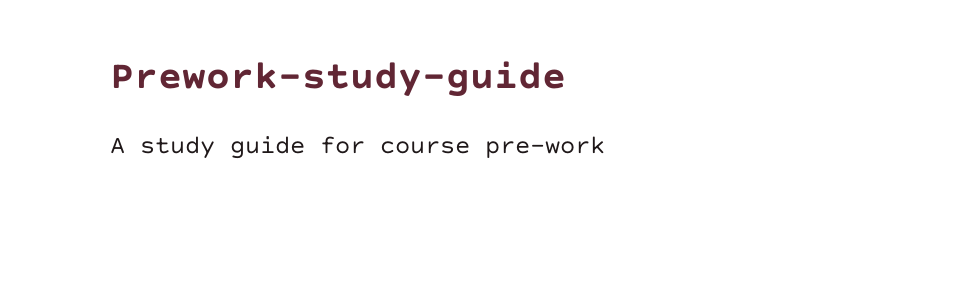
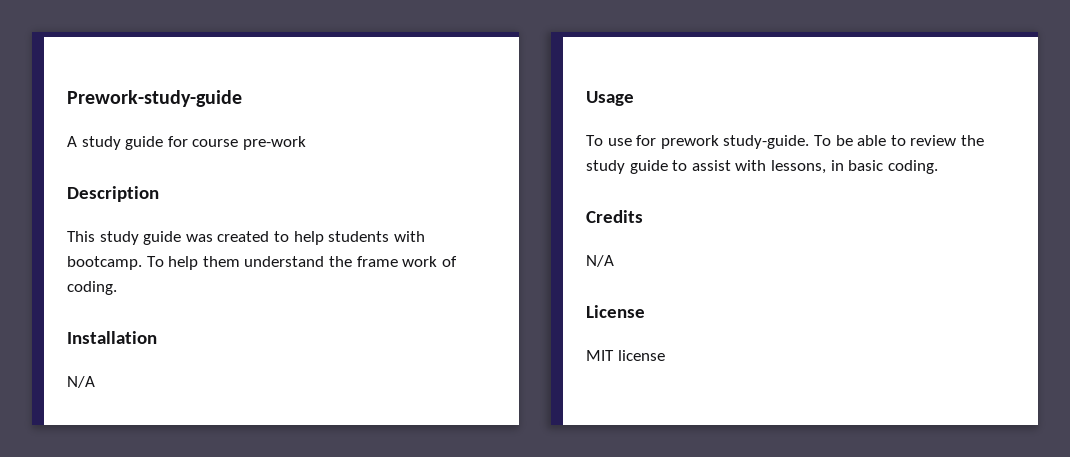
(605, 147) none -> [67,186,159,202] [67,231,425,245] [67,256,457,270] [67,281,117,295] [67,331,157,344] [67,376,95,388] [586,91,634,106] [586,135,984,149] [586,160,938,174] [586,210,643,223] [586,255,614,267] [586,305,645,318] [586,350,665,361] // Description // This study guide was created to help students with bootcamp. To help them understand the frame work of coding. // Installation // N/A // Usage // To use for prework study-guide. To be able to review the study guide to assist with lessons, in basic coding. // Credits // N/A // License // MIT license

